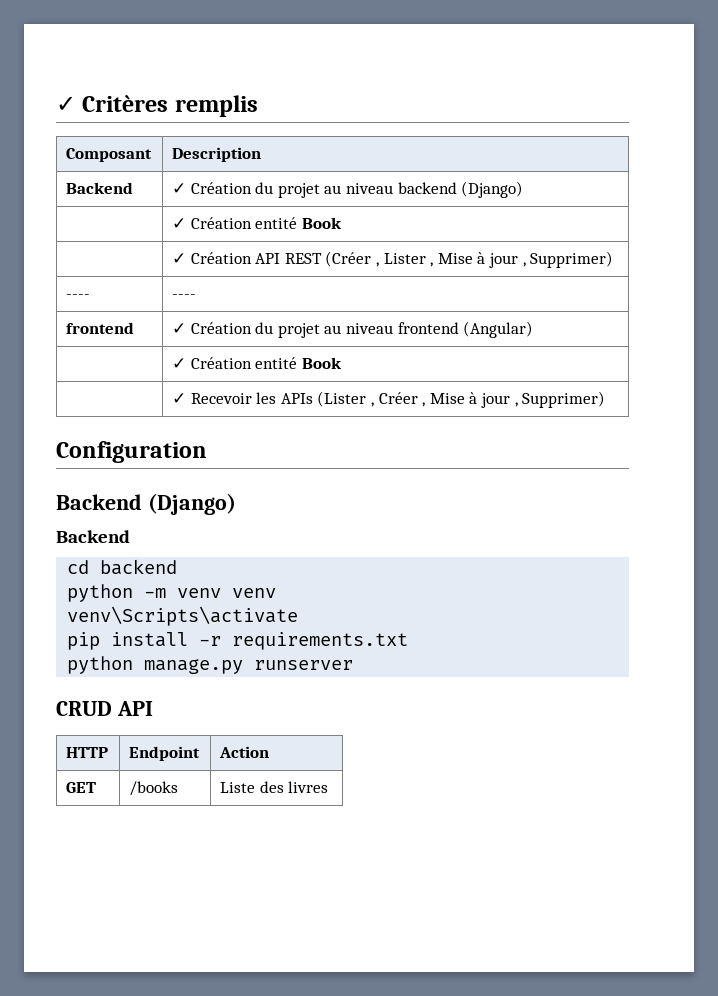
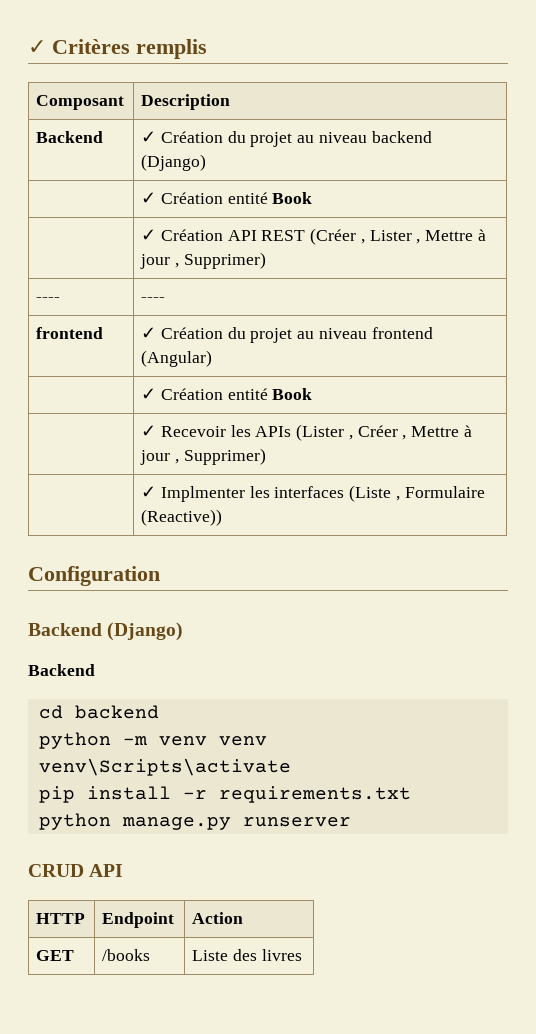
[437,253,473,264] Mise -> [425,230,474,241] Mettre
[429,391,606,408] Mise à jour , Supprimer) -> [411,425,472,437] [140,448,266,465] [141,485,485,502] [141,509,223,526] Mettre à jour , Supprimer) // | ✓ Implmenter les interfaces (Liste , Formulaire (Reactive))

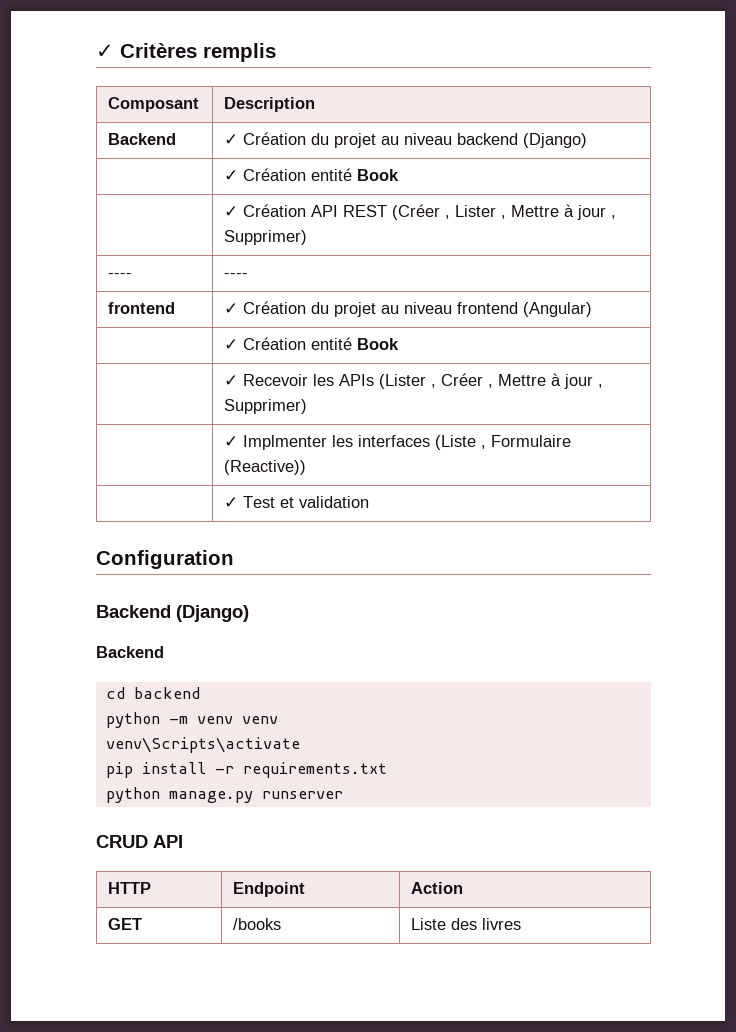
(223, 517) none -> [224,496,370,508] // | ✓ Test et validation

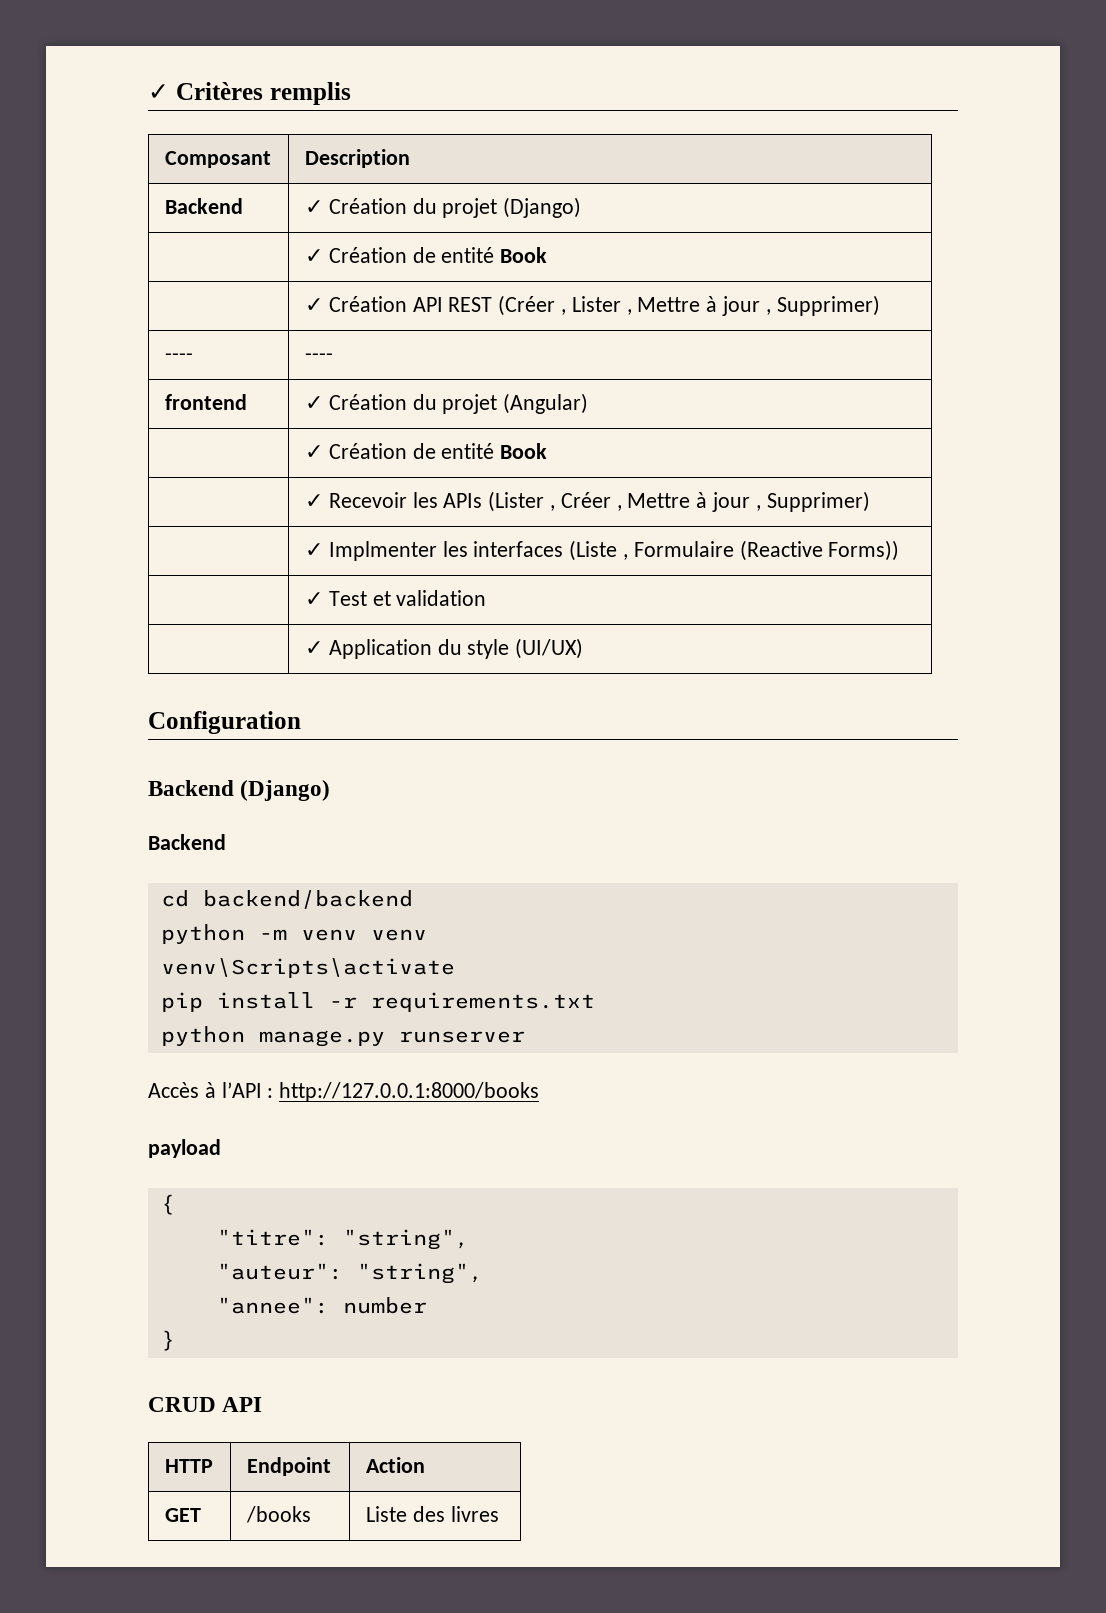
[381,133,519,145] au niveau backend -> (498, 208) none
(307, 174) none -> [412,247,436,263] de
[381,302,519,314] au niveau frontend -> (498, 404) none
(307, 343) none -> [412,443,436,459] de
[224,460,307,475] (Reactive)) -> [739,540,900,561] (Reactive Forms))
(370, 502) none -> [304,638,584,659] // | ✓ Application du style (UI/UX)
[133,687,200,699] backend -> [202,890,413,909] backend/backend
(343, 795) none -> [148,1082,540,1102] [148,1139,221,1158] [160,1194,175,1215] [216,1229,469,1250] [216,1263,483,1284] [216,1297,427,1314] [160,1330,175,1351] // Accès à l’API : http://127.0.0.1:8000/books // payload // { // "titre": "string", // "auteur": "string", // "annee": number // }

